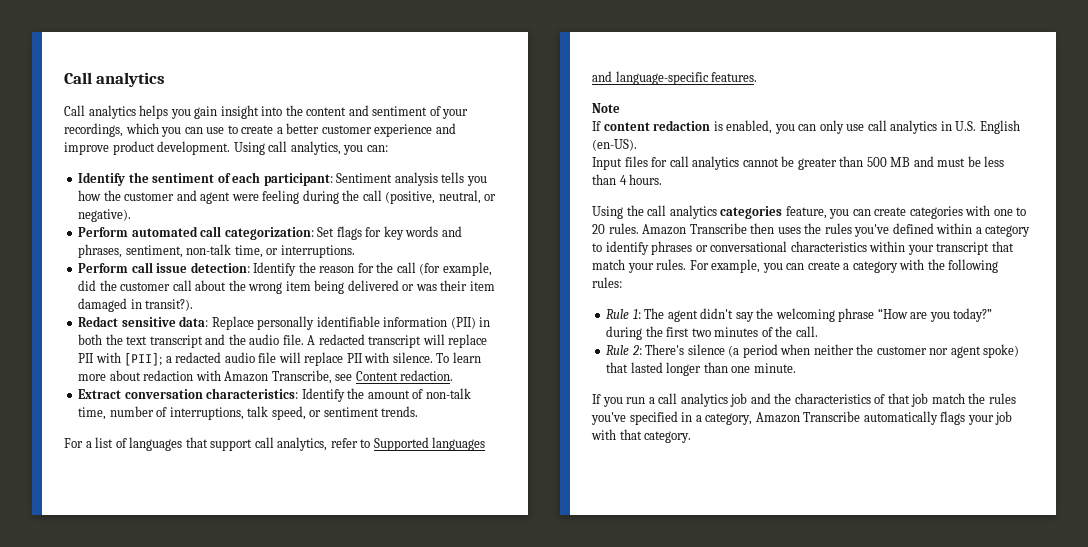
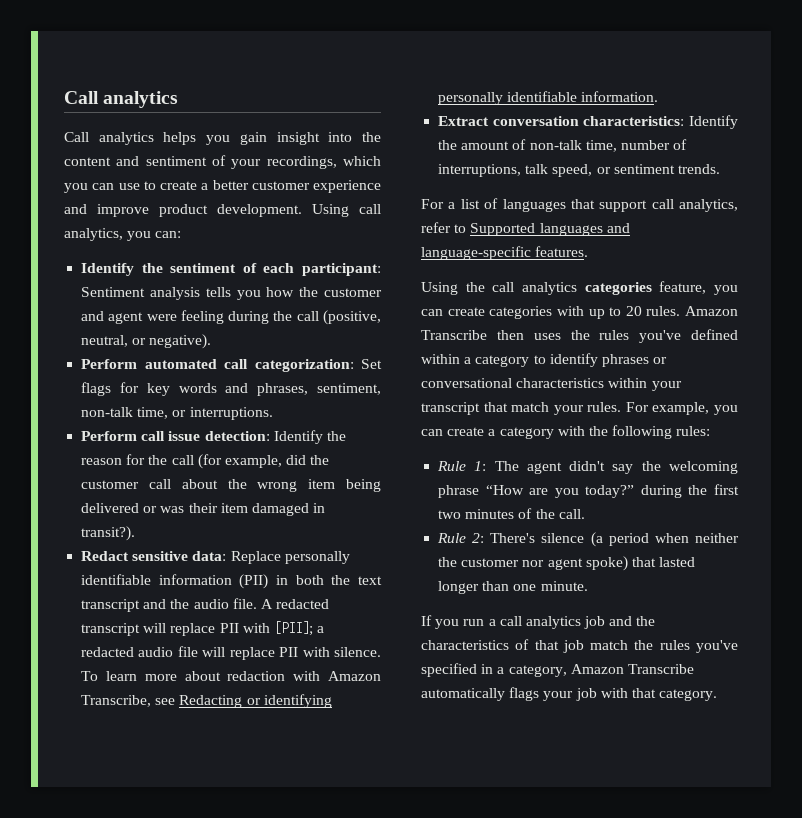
[355,370,454,381] Content redaction. -> [179,694,332,708] [438,91,659,105] Redacting or identifying personally identifiable information.
[592,103,620,113] [592,120,1020,134] [592,139,637,151] [592,156,1005,170] [592,174,663,185] // Note // If content redaction is enabled, you can only use call analytics in U.S. English (en-US). // Input files for call analytics cannot be greater than 500 MB and must be less than 4 hours. -> (589, 251) none
[993,209,1013,216] one -> [588,309,605,319] up

